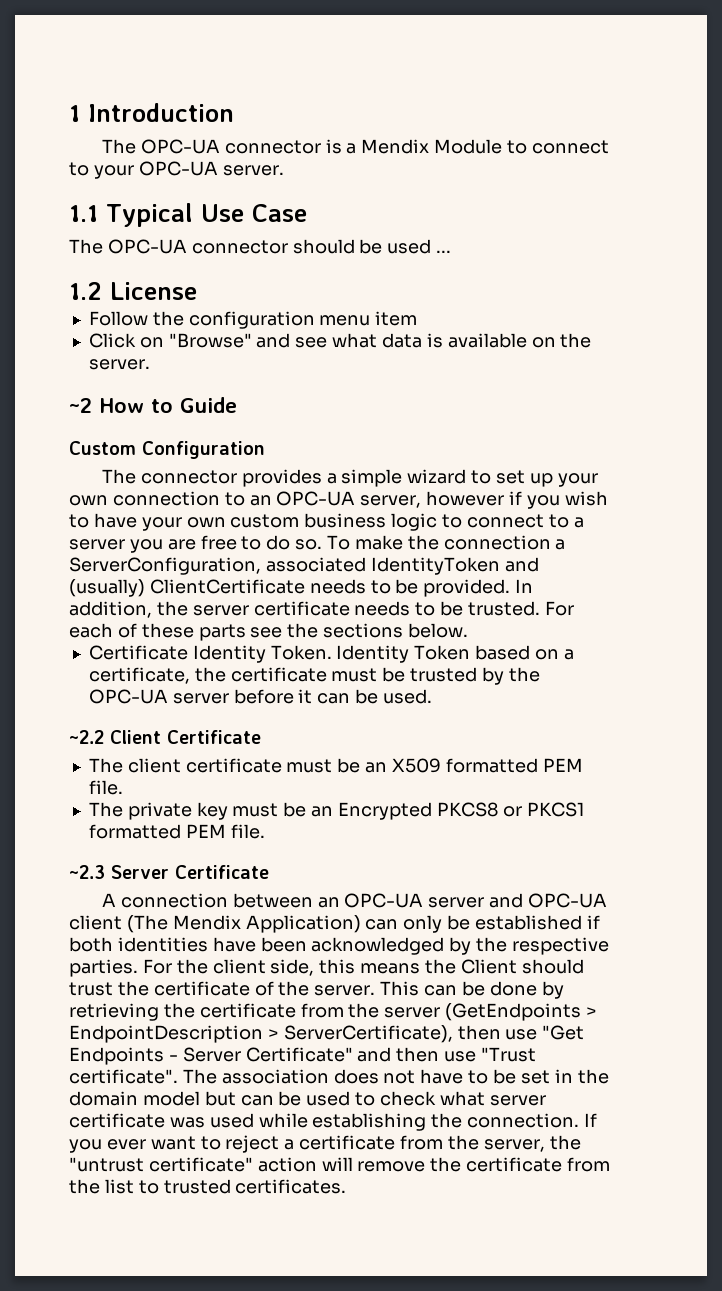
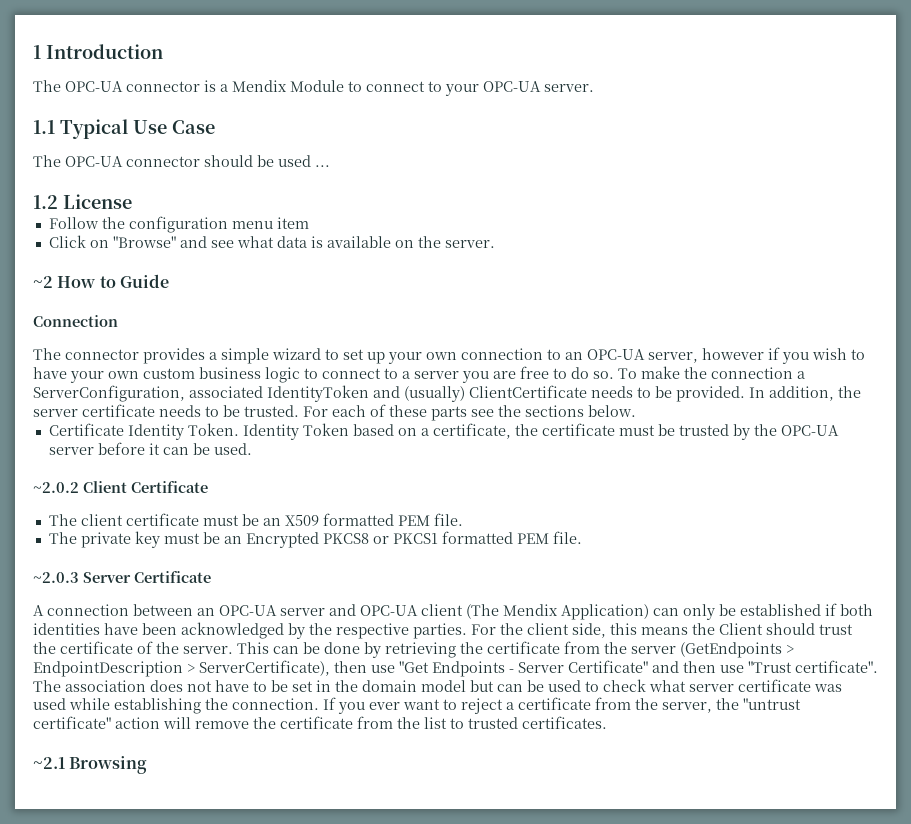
[69,441,265,459] Custom Configuration -> [33,315,118,327] Connection
[69,730,104,744] ~2.2 -> [33,482,79,493] ~2.0.2
[69,865,105,879] ~2.3 -> [33,572,79,583] ~2.0.3
(347, 1186) none -> [33,756,148,774] // ~2.1 Browsing

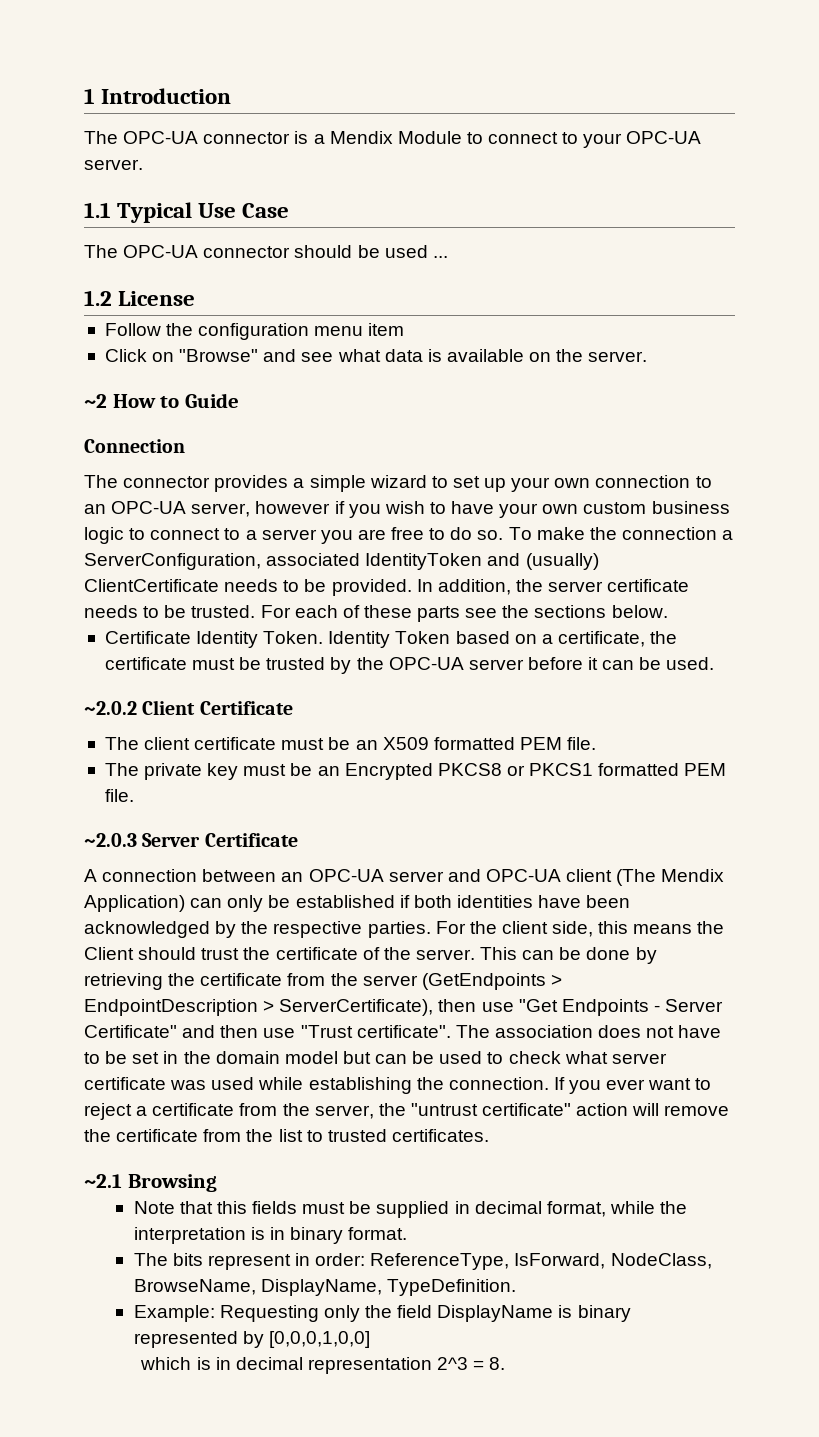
(148, 765) none -> [133,1201,688,1218] [133,1227,408,1244] [133,1253,712,1270] [133,1279,516,1296] [133,1305,631,1322] [133,1331,370,1348] [140,1357,506,1374] // Note that this fields must be supplied in decimal format, while the interpretation is in binary format. // The bits represent in order: ReferenceType, IsForward, NodeClass, BrowseName, DisplayName, TypeDefinition. // Example: Requesting only the field DisplayName is binary represented by [0,0,0,1,0,0] // which is in decimal representation 2^3 = 8.

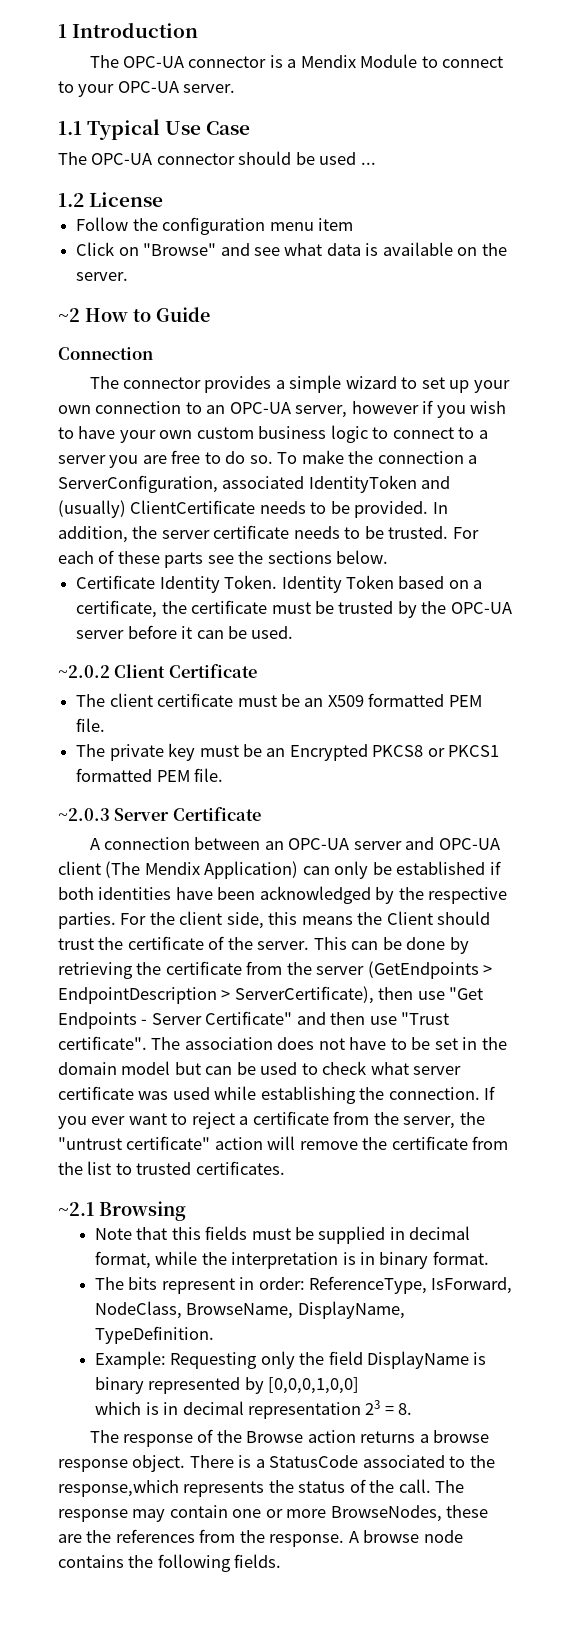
[437,1357,469,1370] 2^3 -> [365,1400,381,1415] 23
(506, 1363) none -> [89,1429,490,1447] [58,1455,495,1472] [58,1479,465,1497] [58,1505,489,1522] [58,1529,463,1547] [58,1554,282,1572] // The response of the Browse action returns a browse response object. There is a StatusCode associated to the response,which represents the status of the call. The response may contain one or more BrowseNodes, these are the references from the response. A browse node contains the following fields.

